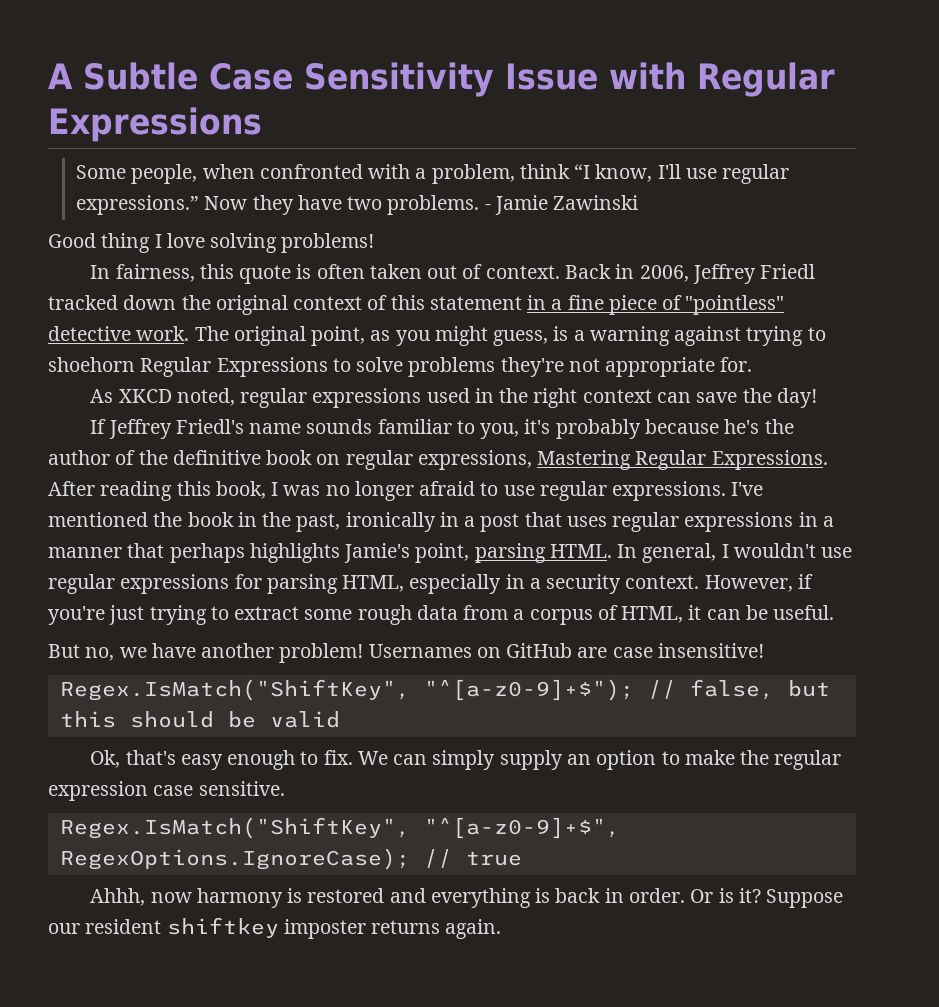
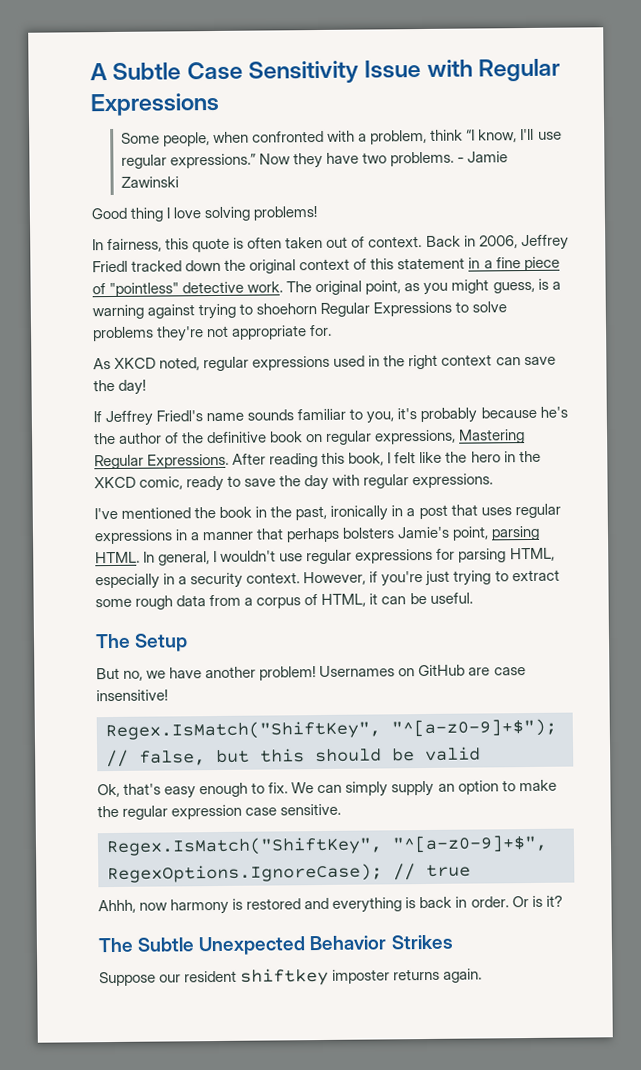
[283,481,535,501] was no longer afraid to use -> [394,450,541,464] [94,474,361,492] felt like the hero in the XKCD comic, ready to save the day with
(727, 491) none -> (494, 481) //
[249,543,340,563] highlights -> [342,527,396,539] bolsters
(835, 612) none -> [95,633,189,652] // The Setup
(761, 895) none -> [98,934,453,956] // The Subtle Unexpected Behavior Strikes //

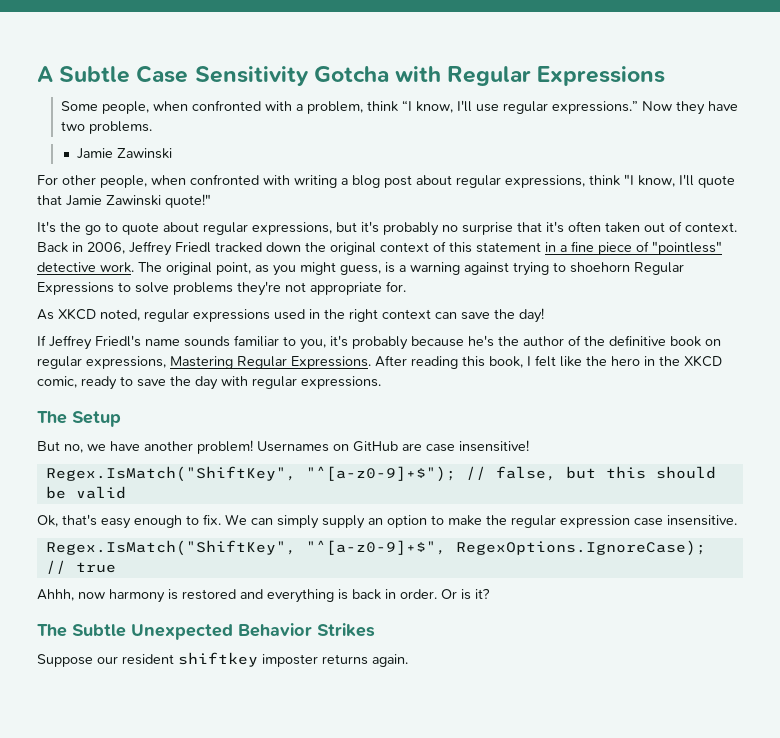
[364,60,422,79] Issue -> [313,66,389,82] Gotcha
[457,157,465,163] - -> (152, 127) //
[91,206,318,222] [92,237,245,253] Good thing I love solving problems! // In fairness, this quote is -> [37,174,735,188] [37,194,211,208] [37,221,564,236] For other people, when confronted with writing a blog post about regular expressions, think "I know, I'll quote that Jamie Zawinski quote!" // It's the go to quote about regular expressions, but it's probably no surprise that it's
[94,503,561,521] [94,525,541,545] [95,547,555,566] [95,569,560,590] [95,592,473,610] // I've mentioned the book in the past, ironically in a post that uses regular expressions in a manner that perhaps bolsters Jamie's point, parsing HTML. In general, I wouldn't use regular expressions for parsing HTML, especially in a security context. However, if you're just trying to extract some rough data from a corpus of HTML, it can be useful. -> (381, 382) none
[280,803,342,816] sensitive. -> [667,515,737,526] insensitive.

